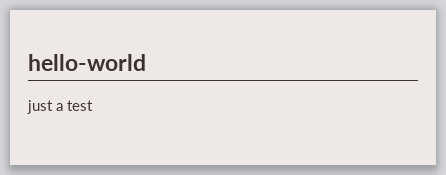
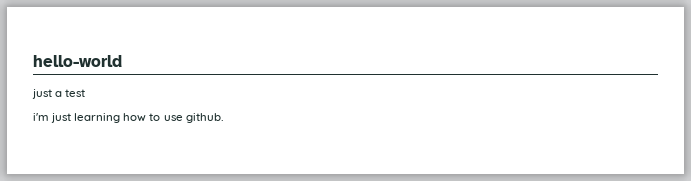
(93, 105) none -> [33,113,224,123] // i'm just learning how to use github.

